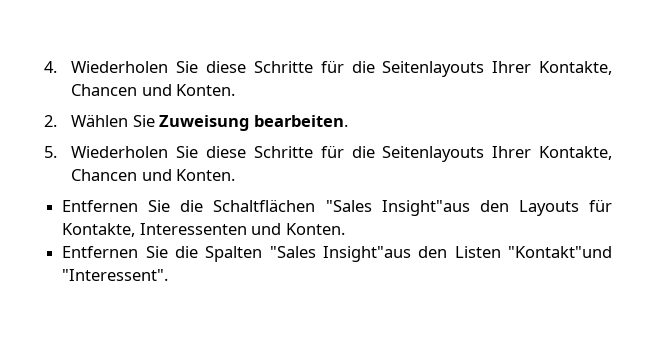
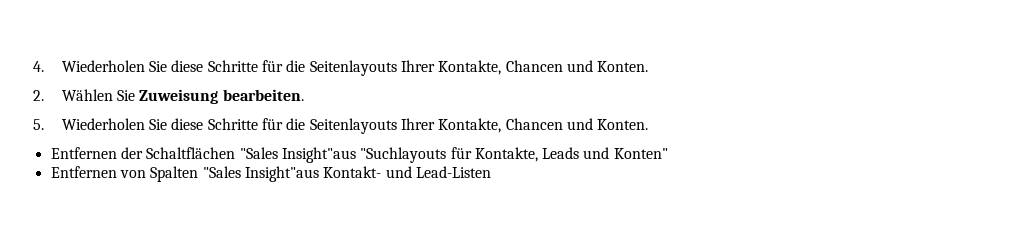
[148,200,204,212] Sie die -> [120,147,143,159] der
[479,199,612,216] [62,223,345,237] [62,246,198,258] den Layouts für Kontakte, Interessenten und Konten. // Entfernen Sie die -> [360,147,668,163] [50,166,146,178] "Suchlayouts für Kontakte, Leads und Konten" // Entfernen von
[418,246,612,258] [62,269,169,281] den Listen "Kontakt"und "Interessent". -> [323,166,491,178] Kontakt- und Lead-Listen

